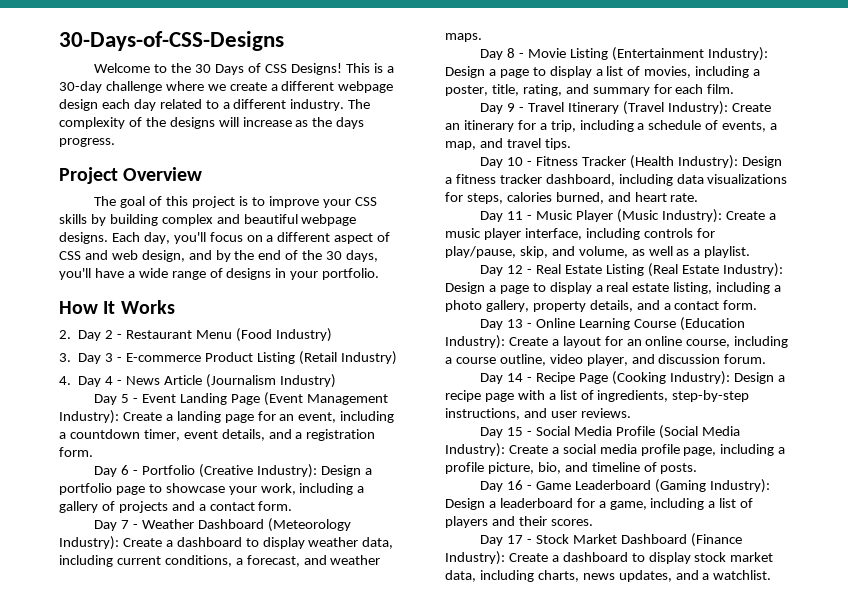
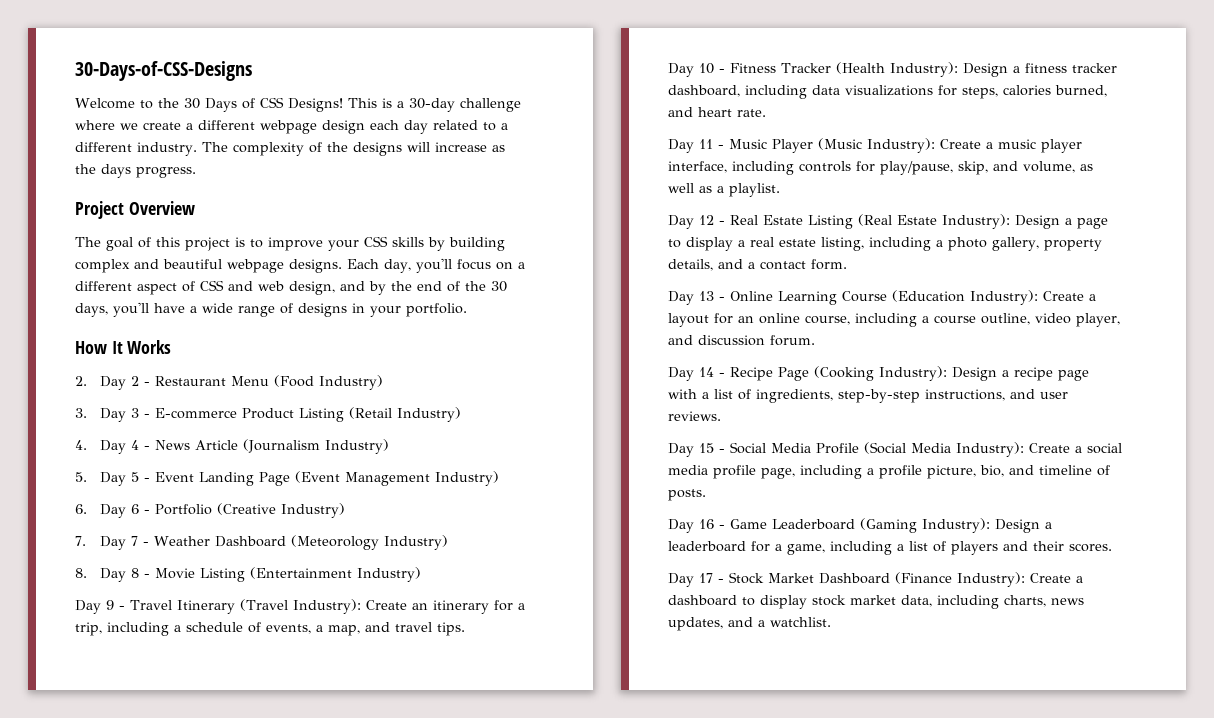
(336, 381) none -> [75,472,87,482] 5.
[59,410,395,424] [59,429,376,441] [59,447,93,457] Industry): Create a landing page for an event, including a countdown timer, event details, and a registration form. // -> [434,471,499,486] [75,504,87,514] Industry) // 6.
[257,464,372,478] [59,483,365,495] [59,501,293,513] Industry): Design a portfolio page to showcase your work, including a gallery of projects and a contact form. // -> [280,503,345,518] [75,536,86,546] Industry) // 7.
[59,536,394,550] [59,555,381,567] [445,33,482,42] Industry): Create a dashboard to display weather data, including current conditions, a forecast, and weather maps. // -> [383,535,448,550] [75,568,87,578] Industry) // 8.
[707,47,768,61] [445,66,761,78] [445,84,735,96] Industry): Design a page to display a list of movies, including a poster, title, rating, and summary for each film. -> [356,567,421,582] Industry)

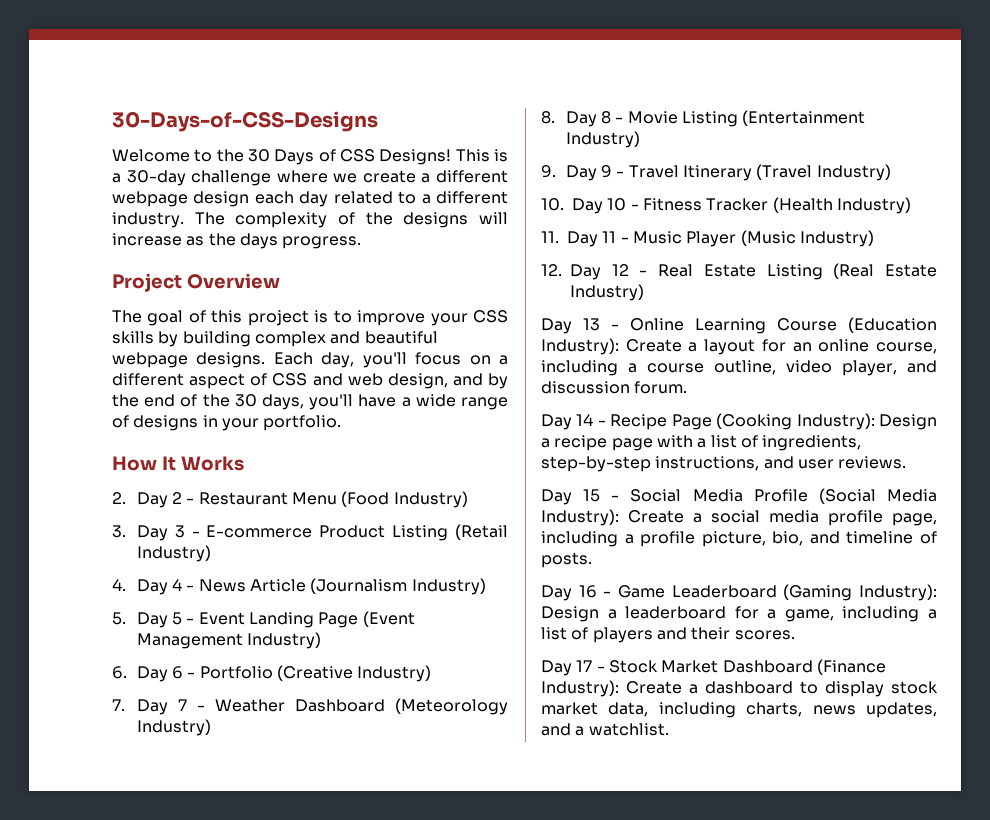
(421, 574) none -> [541,165,556,178] 9.
[292,599,525,614] [75,622,465,636] Industry): Create an itinerary for a trip, including a schedule of events, a map, and travel tips. // -> [816,164,891,181] [541,198,564,211] Industry) // 10.
[889,62,1117,77] [668,85,1107,99] [668,107,766,117] Industry): Design a fitness tracker dashboard, including data visualizations for steps, calories burned, and heart rate. // -> [836,197,911,214] [541,231,559,243] Industry) // 11.
[867,138,1082,153] [668,161,1093,175] [668,183,780,197] Industry): Create a music player interface, including controls for play/pause, skip, and volume, as well as a playlist. // -> [799,230,874,247] [541,264,562,276] Industry) // 12.
[942,214,1108,229] [668,237,1102,251] [668,259,847,271] Industry): Design a page to display a real estate listing, including a photo gallery, property details, and a contact form. -> [570,284,644,301] Industry)

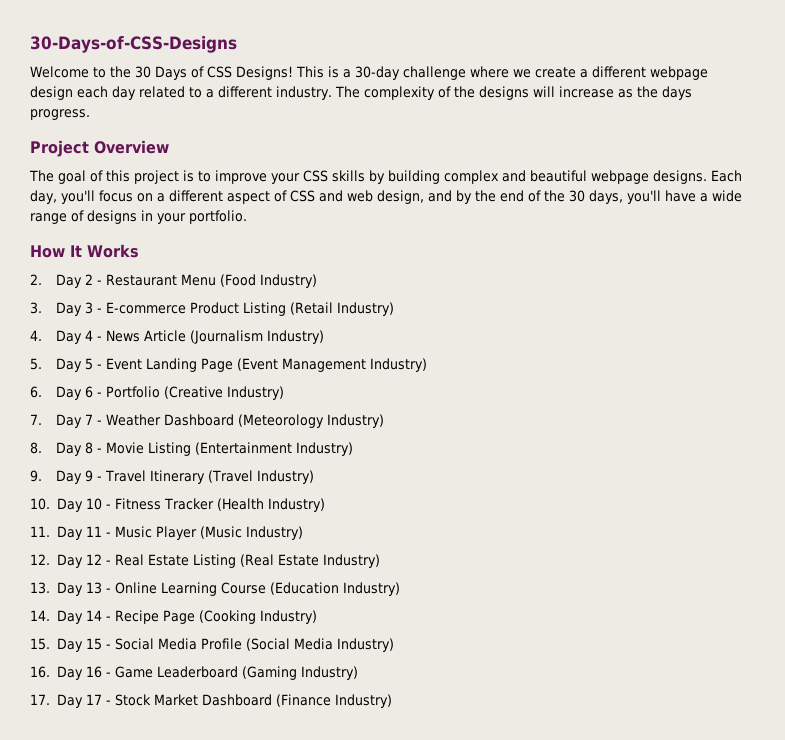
(644, 292) none -> [30,582,50,594] 13.
[541,338,937,355] [541,360,937,376] [541,381,688,394] Industry): Create a layout for an online course, including a course outline, video player, and discussion forum. // -> [342,582,400,596] [30,610,50,621] Industry) // 14.
[796,413,937,430] [541,435,862,451] [541,456,907,472] Industry): Design a recipe page with a list of ingredients, step-by-step instructions, and user reviews. // -> [259,610,317,624] [30,638,50,650] Industry) // 15.
[541,509,937,526] [541,531,937,547] [541,552,592,568] Industry): Create a social media profile page, including a profile picture, bio, and timeline of posts. // -> [336,638,394,652] [30,666,50,678] Industry) // 16.
[859,584,937,601] [541,606,937,622] [541,627,795,643] Industry): Design a leaderboard for a game, including a list of players and their scores. // -> [300,666,358,680] [30,694,50,705] Industry) // 17.
[541,680,938,697] [541,702,938,718] [541,723,669,736] Industry): Create a dashboard to display stock market data, including charts, news updates, and a watchlist. -> [334,694,392,708] Industry)

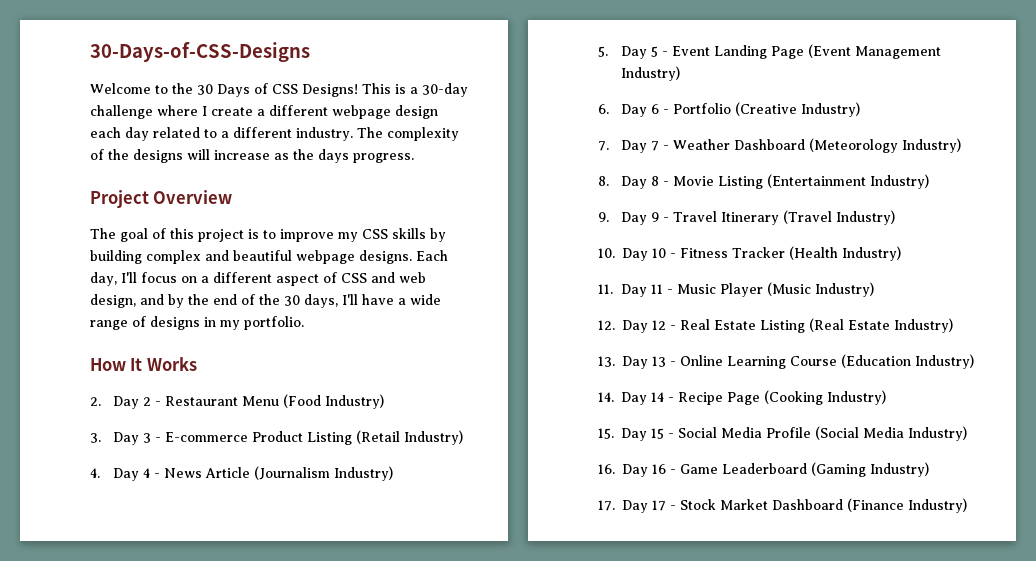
[513,69,531,78] we -> [202,106,207,116] I
[271,173,300,184] your -> [338,232,358,242] my
[61,190,95,204] you'll -> [121,272,137,283] I'll
[627,190,661,204] you'll -> [342,294,358,305] I'll
[157,213,186,224] your -> [220,320,240,330] my

